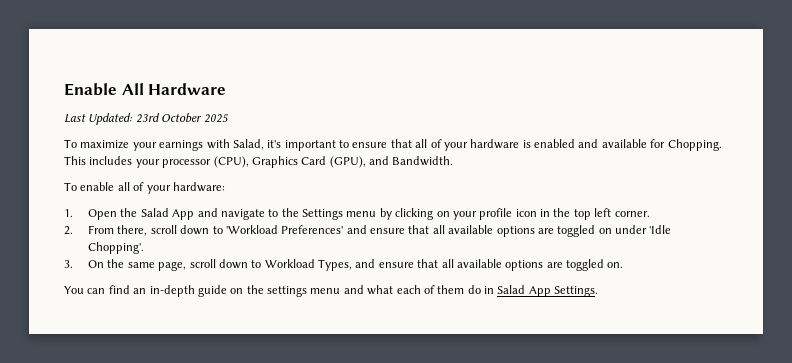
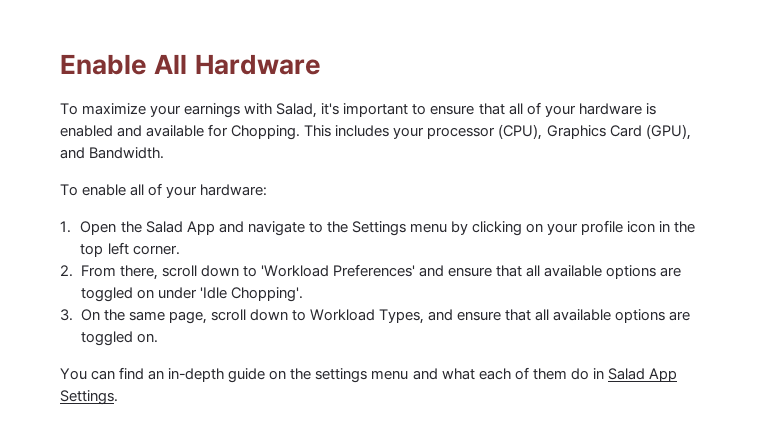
[64,113,229,125] // Last Updated: 23rd October 2025 -> (321, 64) none

